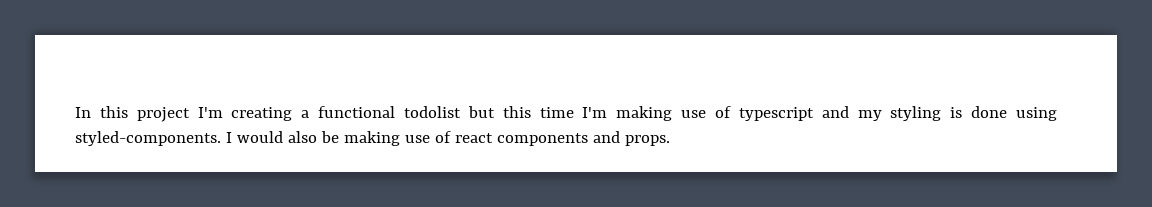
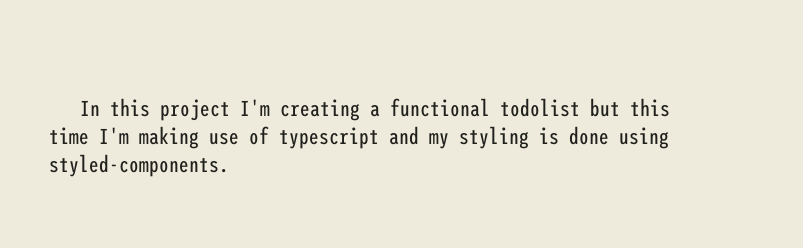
[225,131,670,146] I would also be making use of react components and props. -> (229, 165) none

